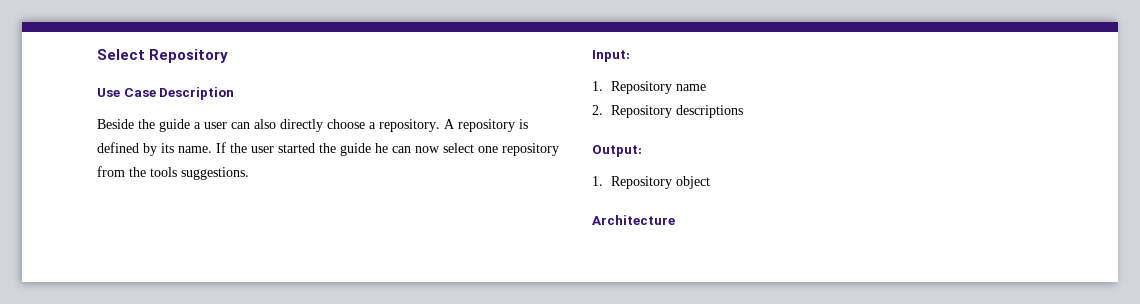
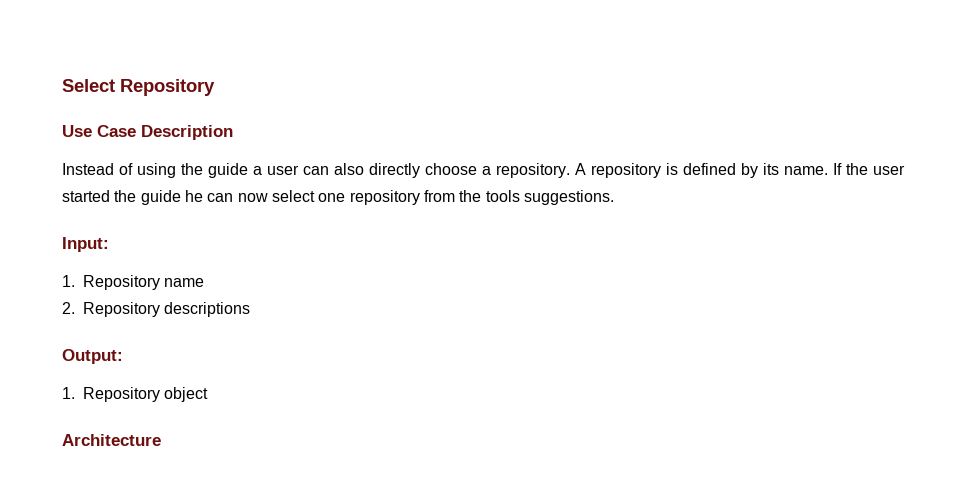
[97,119,134,129] Beside -> [62,163,176,178] Instead of using

